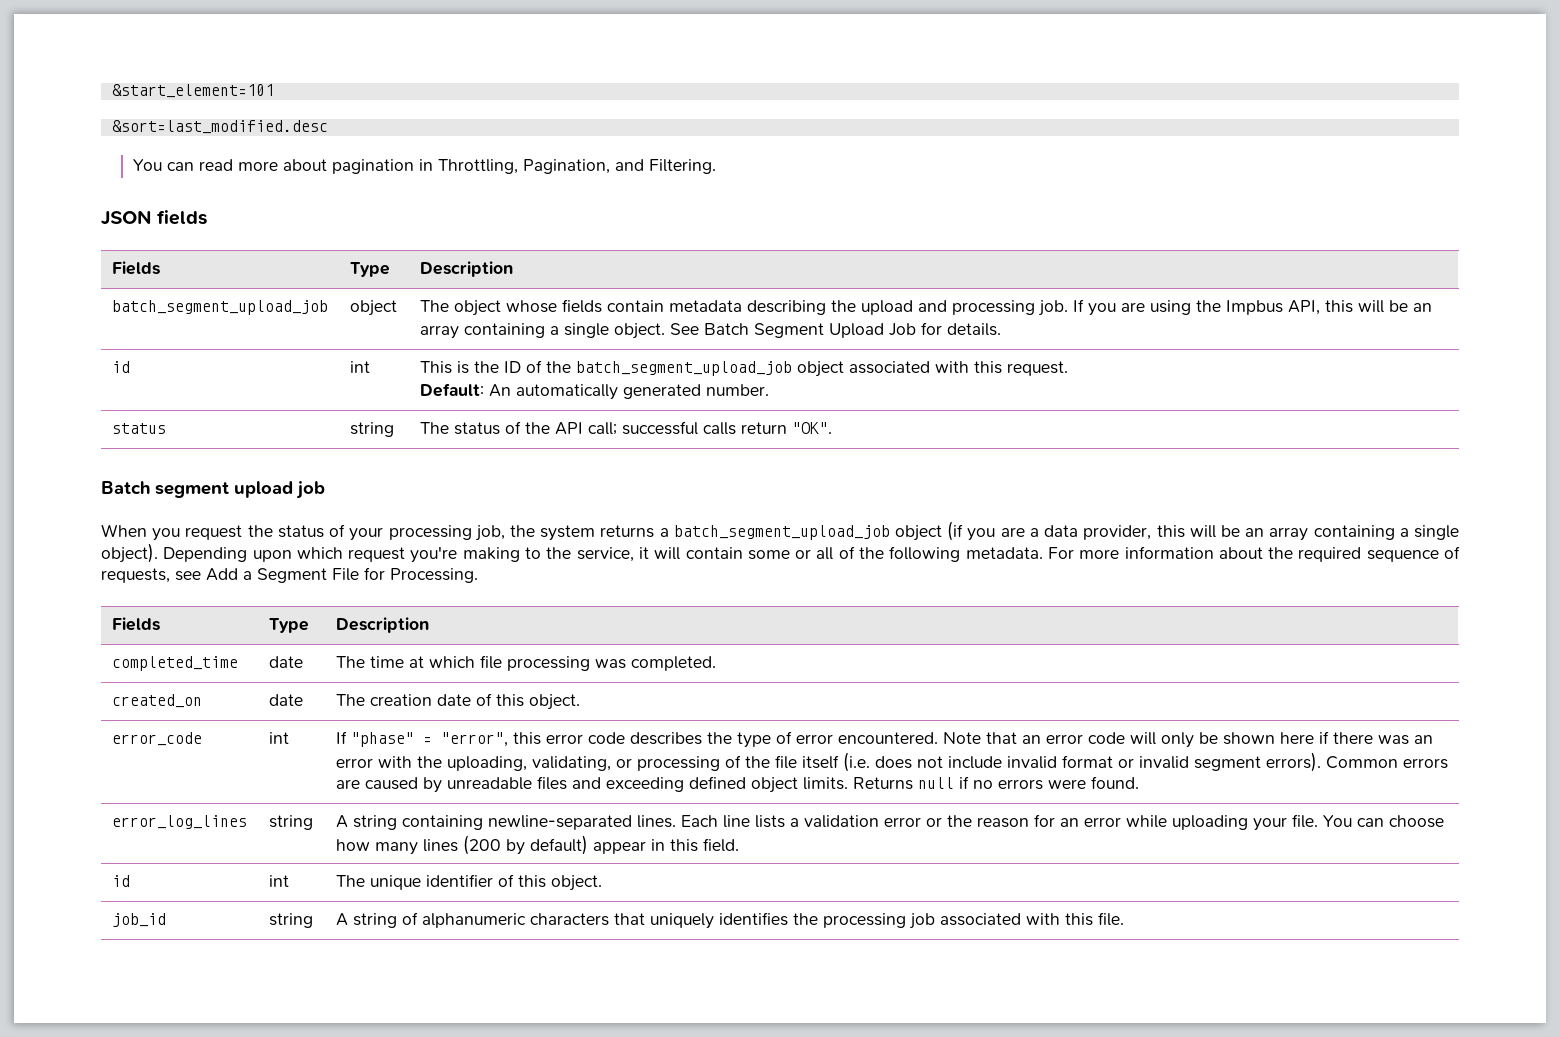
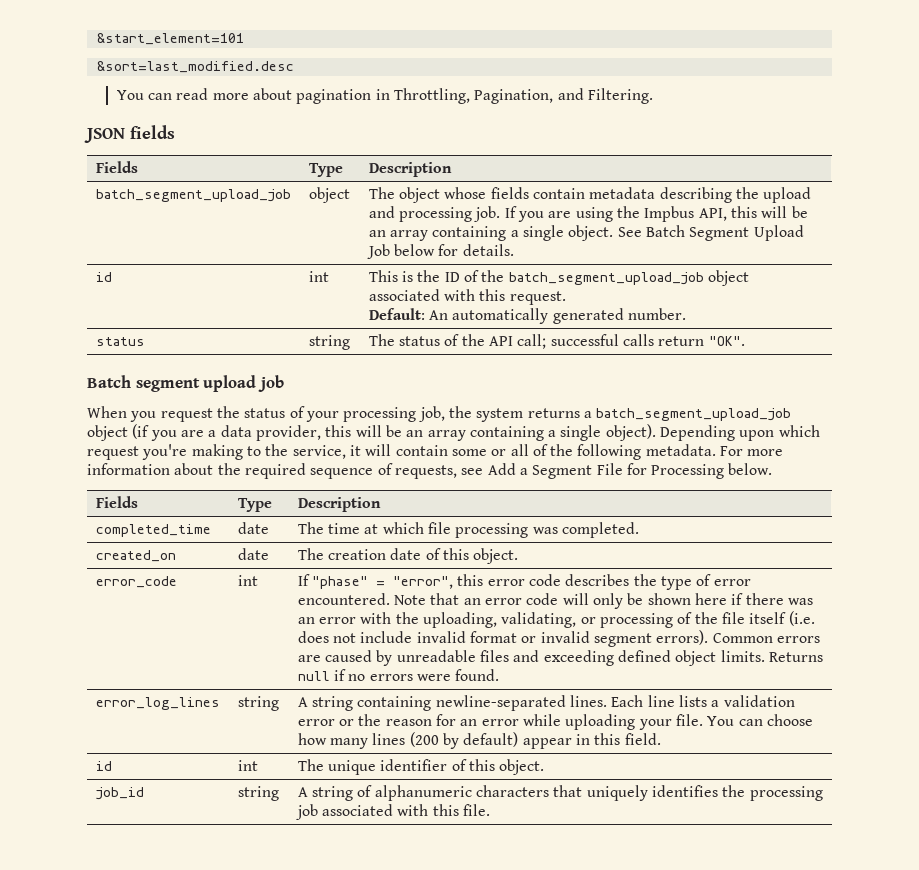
(916, 329) none -> [394,244,436,256] below
[390,568,478,583] Processing. -> [651,463,773,479] Processing below.

